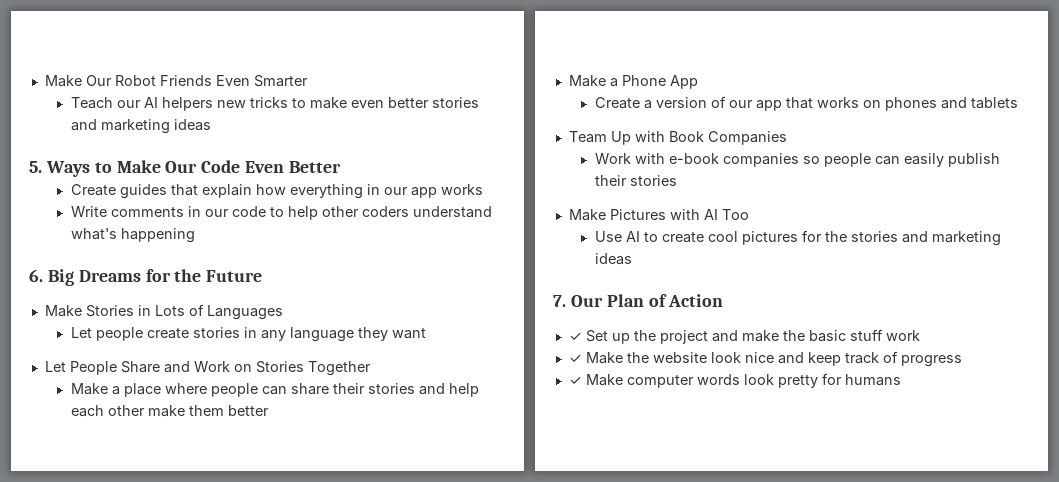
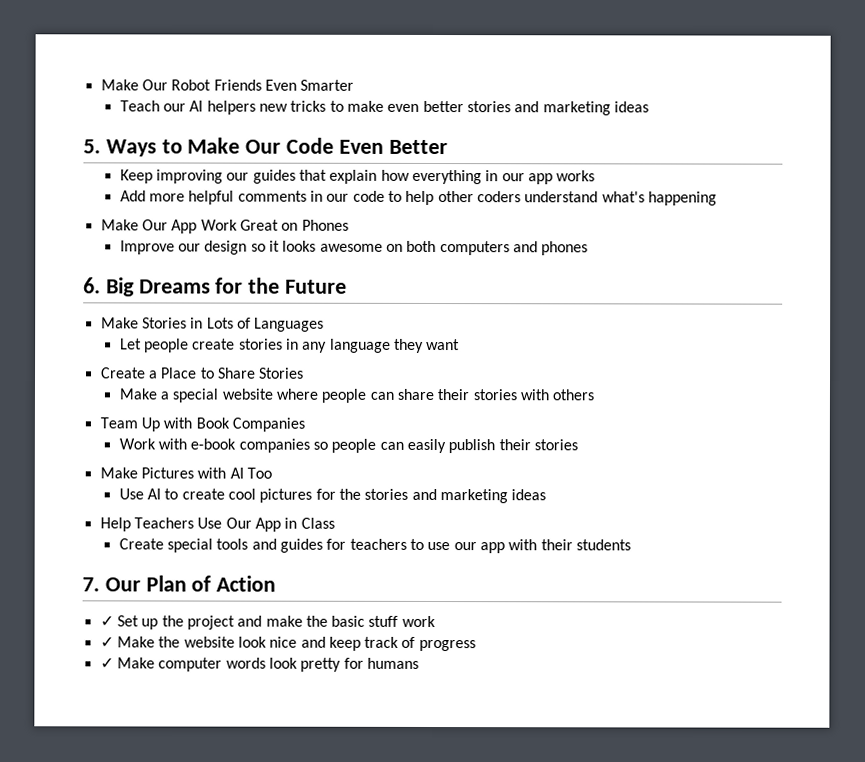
[70,184,116,196] Create -> [119,169,250,184] Keep improving our
[70,206,107,217] Write -> [119,190,235,205] Add more helpful
(195, 235) none -> [100,219,349,234] [119,240,589,256] // Make Our App Work Great on Phones // Improve our design so it looks awesome on both computers and phones
[44,361,371,376] [70,383,161,397] Let People Share and Work on Stories Together // Make a place -> [100,367,305,379] [118,388,273,403] Create a Place to Share Stories // Make a special website
[418,383,479,397] [70,405,269,417] [568,75,698,89] [594,96,1018,111] and help each other make them better // Make a Phone App // Create a version of our app that works on phones and tablets -> [519,389,595,401] with others
(632, 259) none -> [99,517,335,532] [118,538,631,554] // Help Teachers Use Our App in Class // Create special tools and guides for teachers to use our app with their students

